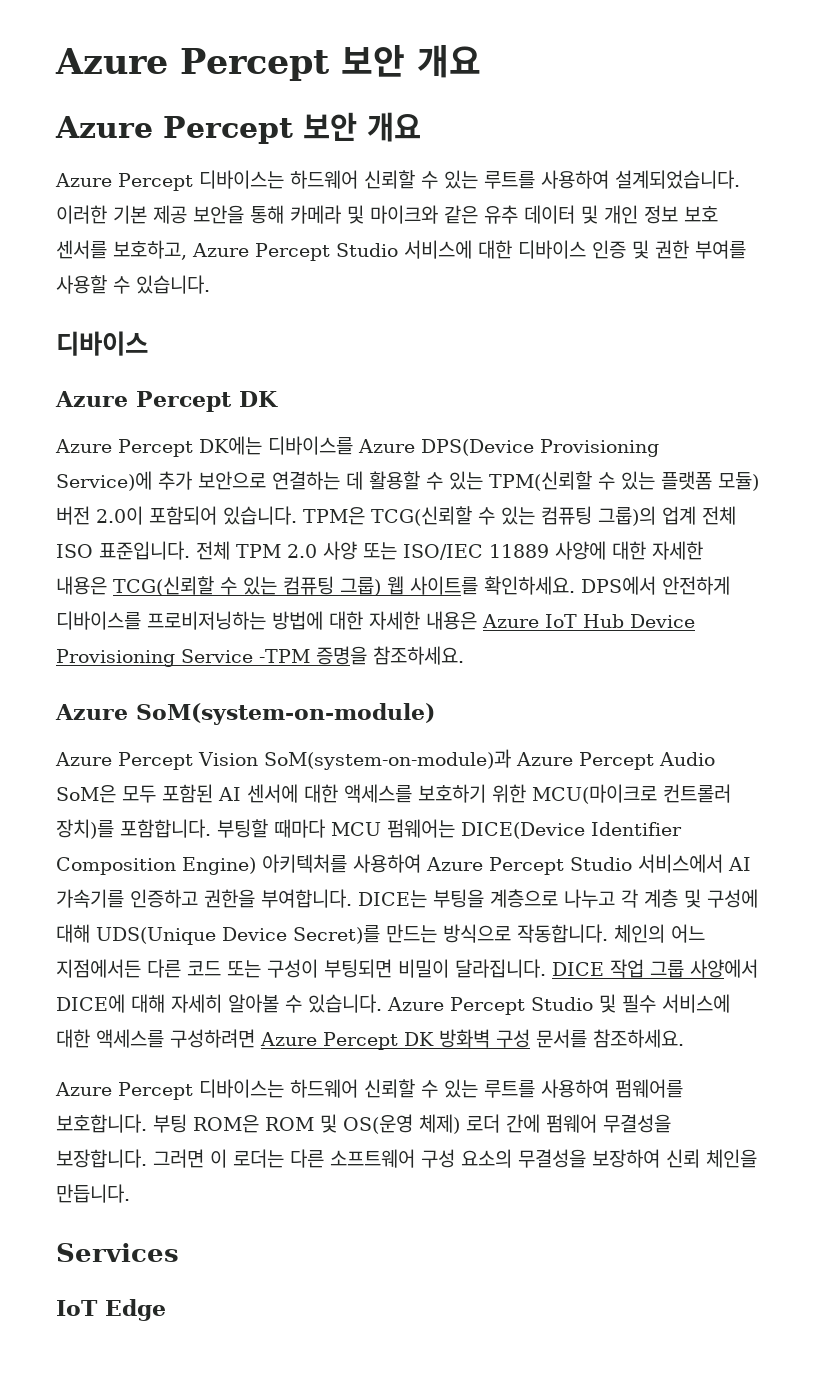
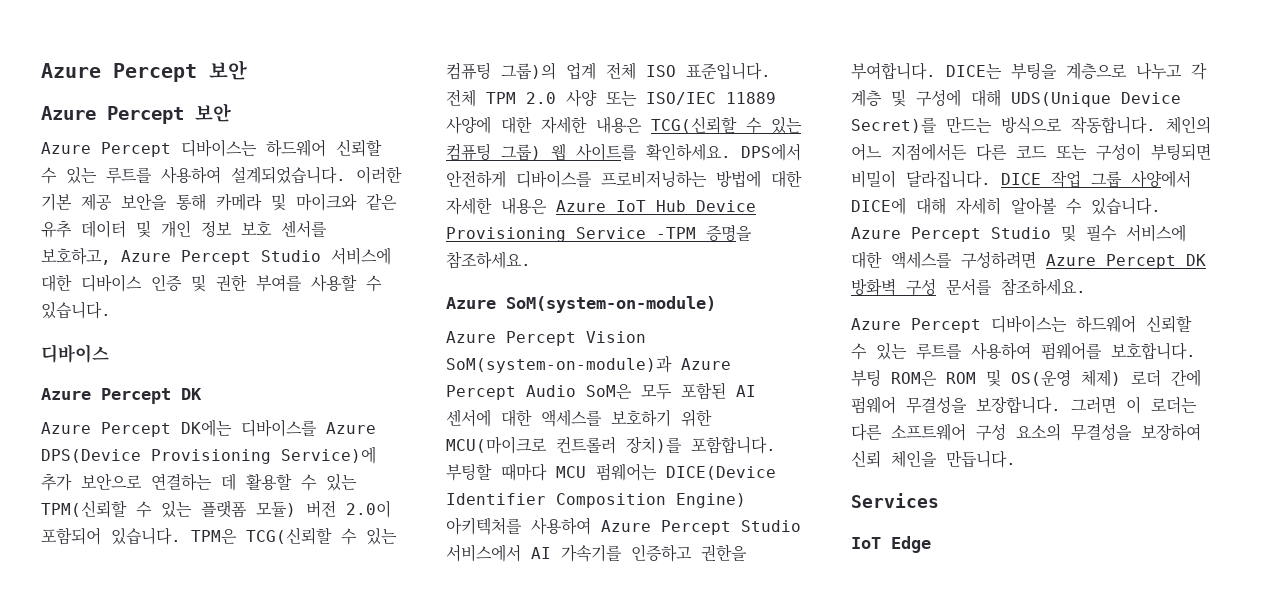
[55,44,481,81] [55,112,421,144] Azure Percept 보안 개요 // Azure Percept 보안 개요 -> [41,60,247,82] [41,103,231,124] Azure Percept 보안 // Azure Percept 보안

